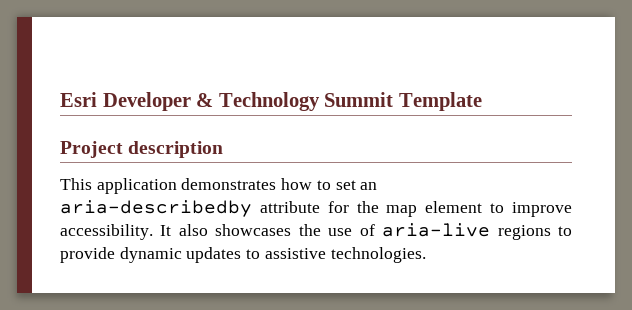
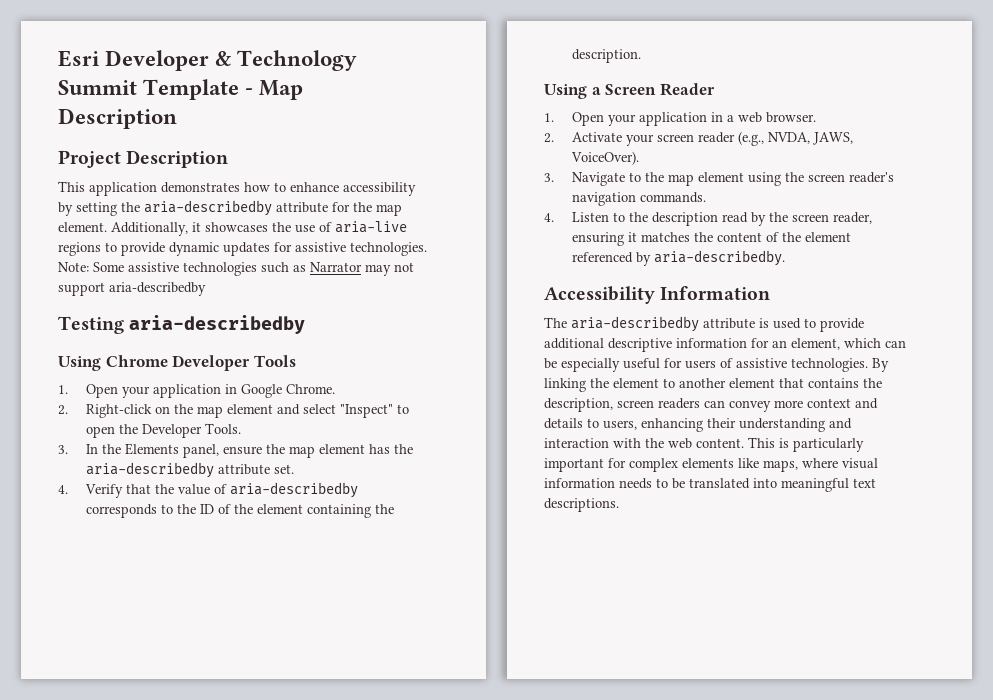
(482, 101) none -> [245,80,304,100] [58,108,177,129] - Map Description
[128,141,224,158] description -> [126,150,229,168] Description
[335,180,378,190] set an -> [290,182,416,196] [58,202,140,216] enhance accessibility by setting the
[425,201,572,217] [60,224,208,240] element to improve accessibility. It also -> [58,222,201,236] element. Additionally, it
[246,247,426,263] to assistive technologies. -> [274,242,427,256] [58,262,414,276] [58,282,206,296] [58,315,306,334] [58,355,296,371] [58,384,336,398] [58,404,410,418] [86,423,242,438] [58,443,414,458] [86,462,295,478] [58,482,359,498] [86,504,395,518] [572,49,642,63] [544,83,715,99] [544,112,817,126] [544,131,854,146] [571,151,640,165] [544,172,895,186] [572,192,707,206] [544,212,873,226] [572,232,852,246] [572,250,786,266] [544,286,771,304] [544,316,864,332] [544,338,906,352] [544,358,889,372] [544,378,882,392] [544,398,878,412] [544,418,852,432] [544,437,864,452] [544,458,878,472] [544,478,876,492] [544,498,619,512] for assistive technologies. Note: Some assistive technologies such as Narrator may not support aria-describedby // Testing aria-describedby // Using Chrome Developer Tools // 1. Open your application in Google Chrome. // 2. Right-click on the map element and select "Inspect" to open the Developer Tools. // 3. In the Elements panel, ensure the map element has the aria-describedby attribute set. // 4. Verify that the value of aria-describedby corresponds to the ID of the element containing the description. // Using a Screen Reader // 1. Open your application in a web browser. // 2. Activate your screen reader (e.g., NVDA, JAWS, VoiceOver). // 3. Navigate to the map element using the screen reader's navigation commands. // 4. Listen to the description read by the screen reader, ensuring it matches the content of the element referenced by aria-describedby. // Accessibility Information // The aria-describedby attribute is used to provide additional descriptive information for an element, which can be especially useful for users of assistive technologies. By linking the element to another element that contains the description, screen readers can convey more context and details to users, enhancing their understanding and interaction with the web content. This is particularly important for complex elements like maps, where visual information needs to be translated into meaningful text descriptions.

